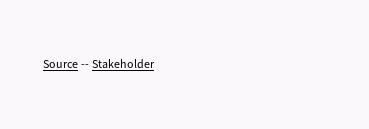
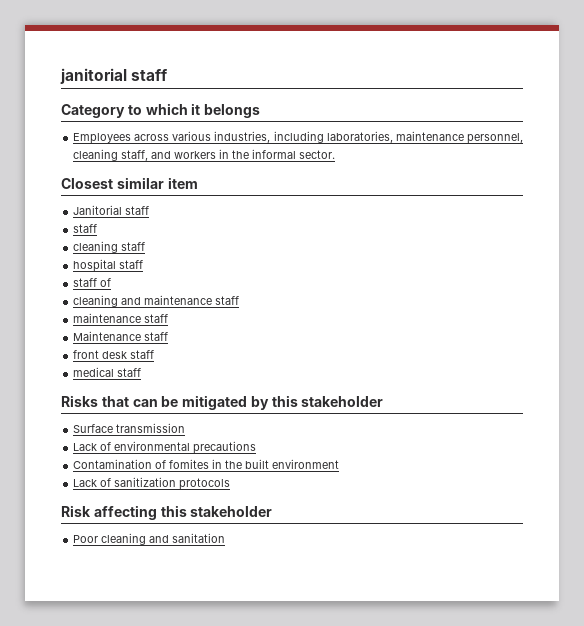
[43,59,156,69] Source -- Stakeholder -> [60,68,169,84] [61,103,261,118] [73,131,523,144] [73,149,336,161] [61,177,198,189] [73,205,150,215] [73,224,98,233] [73,241,146,253] [73,259,144,272] [73,278,112,287] [73,295,240,307] [73,313,169,323] [73,331,169,341] [73,350,155,359] [73,367,142,377] [61,395,384,410] [73,423,186,433] [73,441,257,454] [73,459,340,469] [73,477,231,490] [61,505,273,520] [73,533,226,545] janitorial staff // Category to which it belongs // Employees across various industries, including laboratories, maintenance personnel, cleaning staff, and workers in the informal sector. // Closest similar item // Janitorial staff // staff // cleaning staff // hospital staff // staff of // cleaning and maintenance staff // maintenance staff // Maintenance staff // front desk staff // medical staff // Risks that can be mitigated by this stakeholder // Surface transmission // Lack of environmental precautions // Contamination of fomites in the built environment // Lack of sanitization protocols // Risk affecting this stakeholder // Poor cleaning and sanitation

